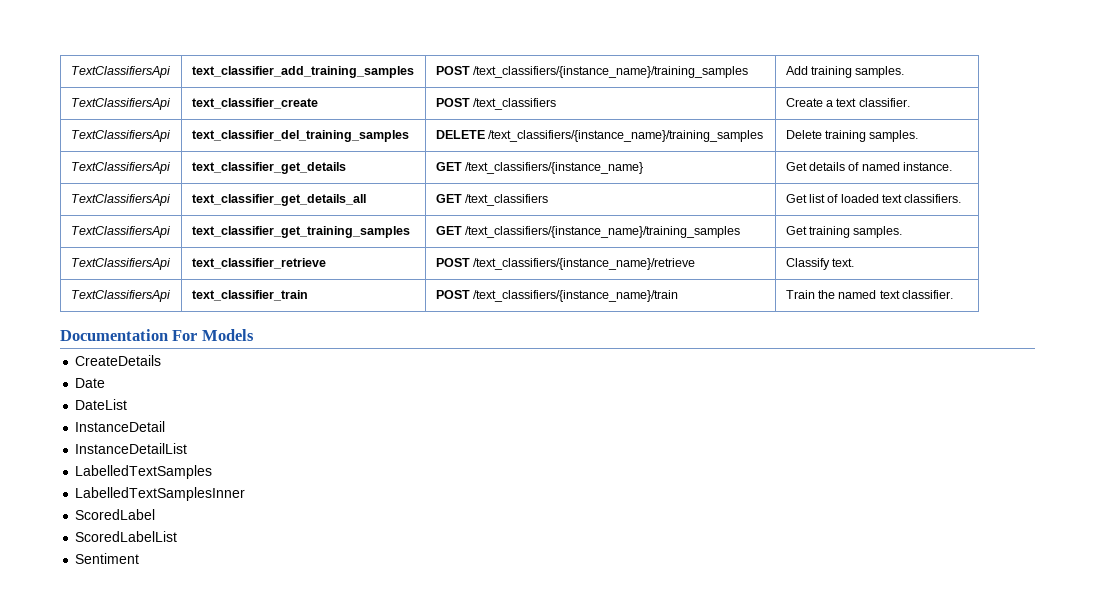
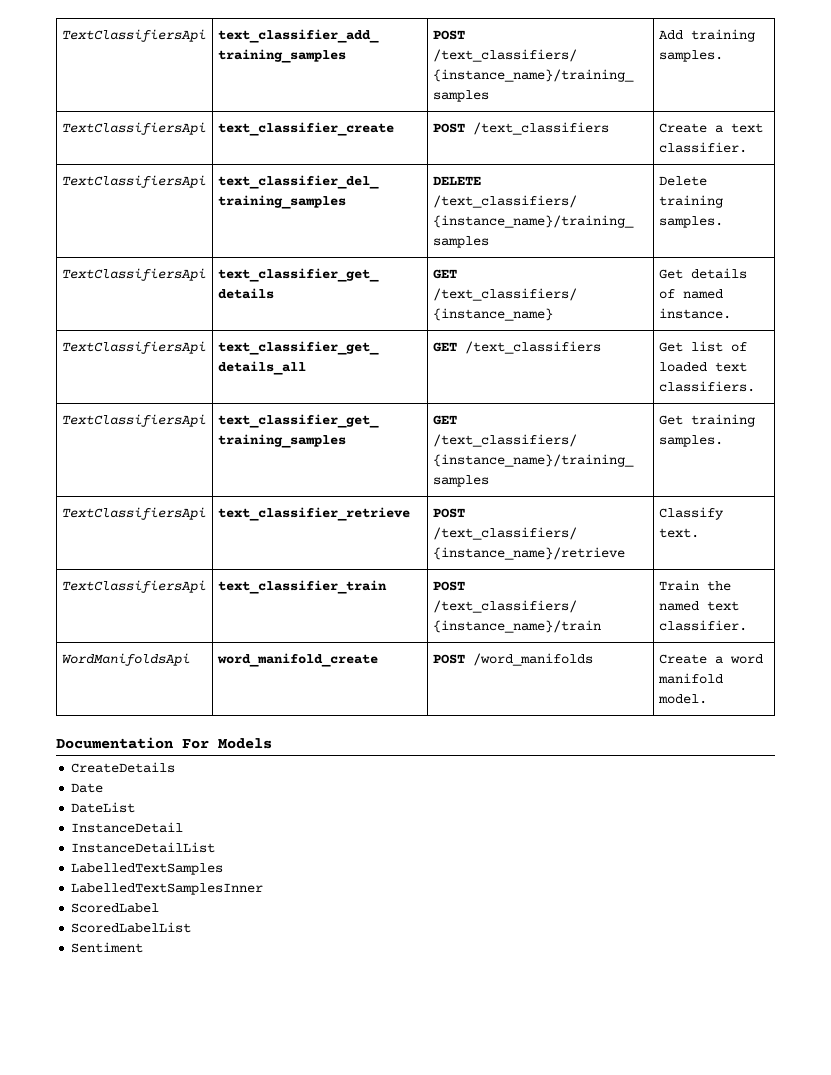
(954, 294) none -> [61,653,190,666] [216,653,378,667] [432,653,593,666] [658,654,763,664] [657,673,723,684] [657,694,707,704] // WordManifoldsApi | word_manifold_create | POST /word_manifolds | Create a word manifold model.

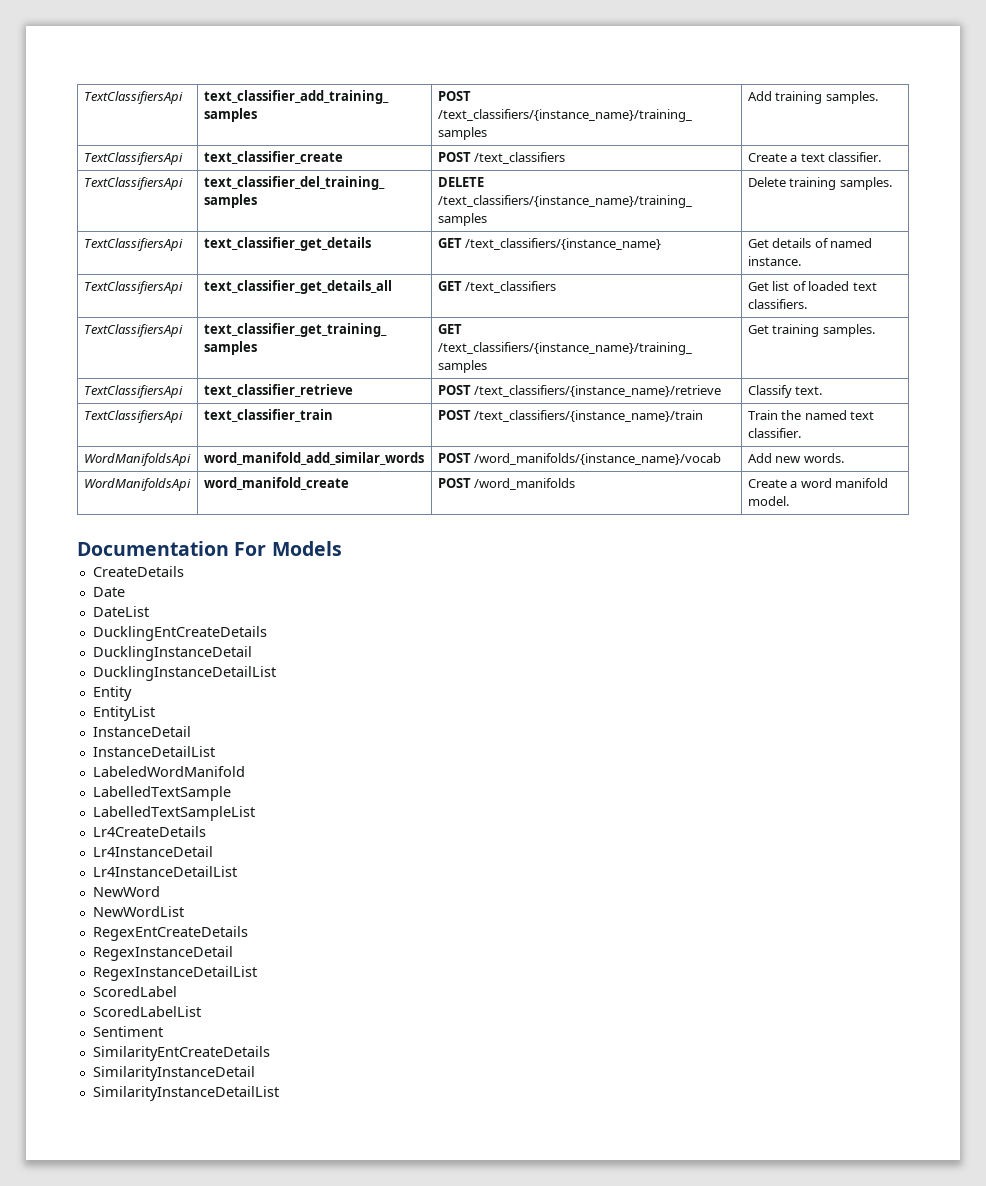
(747, 625) none -> [83,453,191,466] [203,452,424,465] [437,453,722,465] [747,453,844,463] // WordManifoldsApi | word_manifold_add_similar_words | POST /word_manifolds/{instance_name}/vocab | Add new words.
[71,822,184,833] [71,842,216,853] [71,863,224,875] [71,883,264,895] InstanceDetail // InstanceDetailList // LabelledTextSamples // LabelledTextSamplesInner -> [92,626,267,641] [92,646,252,661] [92,666,276,681] [92,686,132,701] [92,706,155,721] [92,726,191,737] [92,746,215,757] [92,766,245,777] [92,786,231,801] [92,806,255,821] [92,826,206,837] [92,846,213,857] [92,866,237,877] [92,886,160,897] [92,906,184,917] [92,926,248,941] [92,946,233,961] [92,966,257,981] DucklingEntCreateDetails // DucklingInstanceDetail // DucklingInstanceDetailList // Entity // EntityList // InstanceDetail // InstanceDetailList // LabeledWordManifold // LabelledTextSample // LabelledTextSampleList // Lr4CreateDetails // Lr4InstanceDetail // Lr4InstanceDetailList // NewWord // NewWordList // RegexEntCreateDetails // RegexInstanceDetail // RegexInstanceDetailList
(144, 947) none -> [92,1046,270,1061] [92,1066,255,1081] [92,1086,279,1101] // SimilarityEntCreateDetails // SimilarityInstanceDetail // SimilarityInstanceDetailList

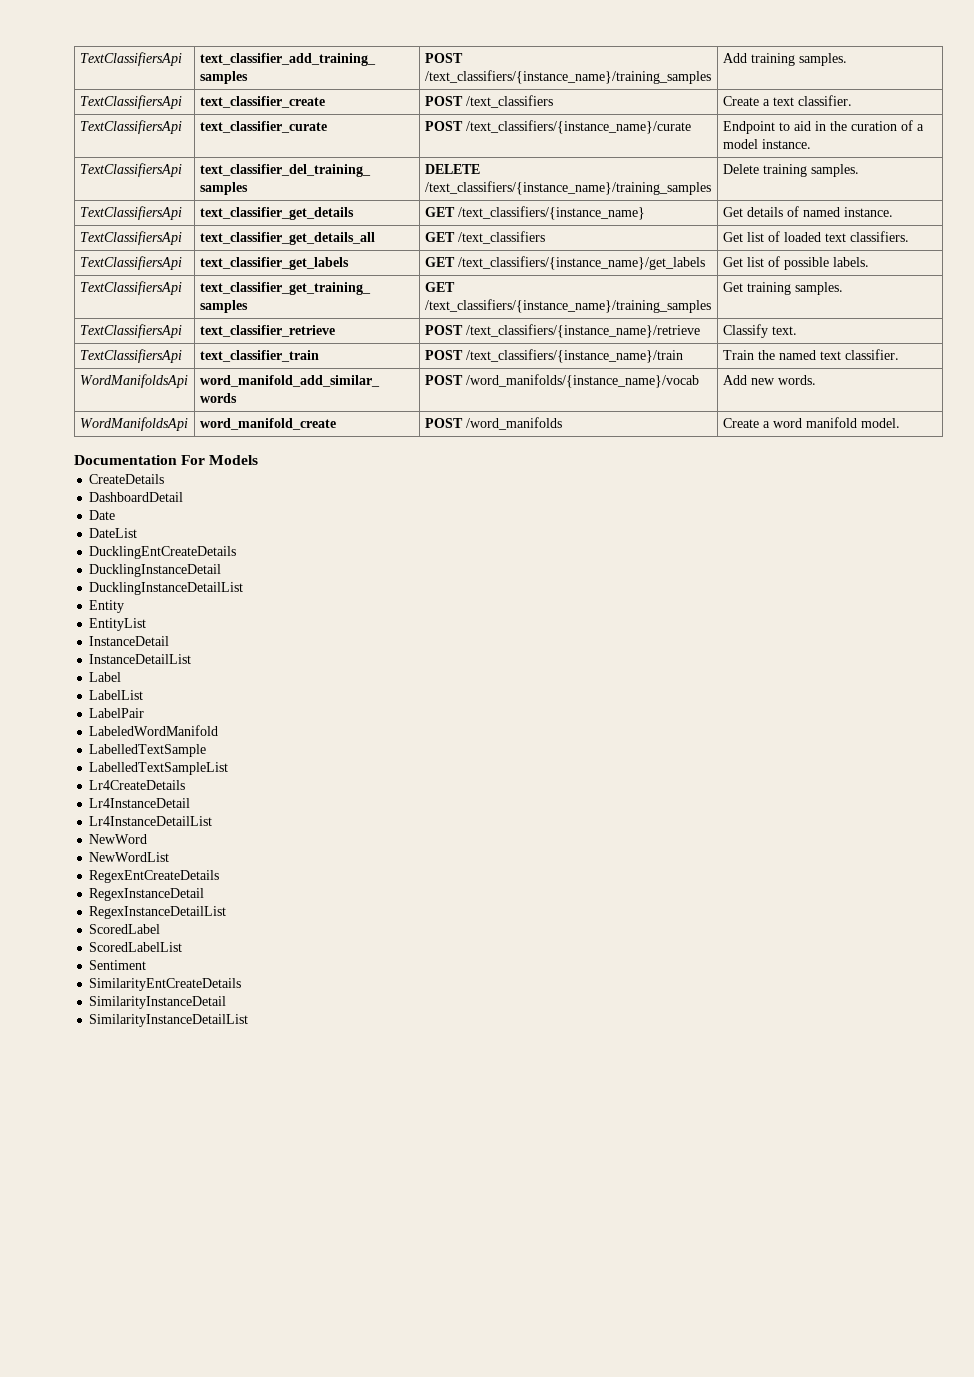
(882, 157) none -> [79,120,182,134] [199,121,327,133] [424,120,691,134] [722,120,924,134] [722,139,811,149] // TextClassifiersApi | text_classifier_curate | POST /text_classifiers/{instance_name}/curate | Endpoint to aid in the curation of a model instance.
(807, 304) none -> [79,256,182,270] [199,257,349,270] [424,256,705,270] [722,256,869,270] // TextClassifiersApi | text_classifier_get_labels | GET /text_classifiers/{instance_name}/get_labels | Get list of possible labels.
(184, 571) none -> [89,492,184,502] // DashboardDetail
(215, 751) none -> [89,672,122,682] [89,690,144,700] [89,708,145,718] // Label // LabelList // LabelPair

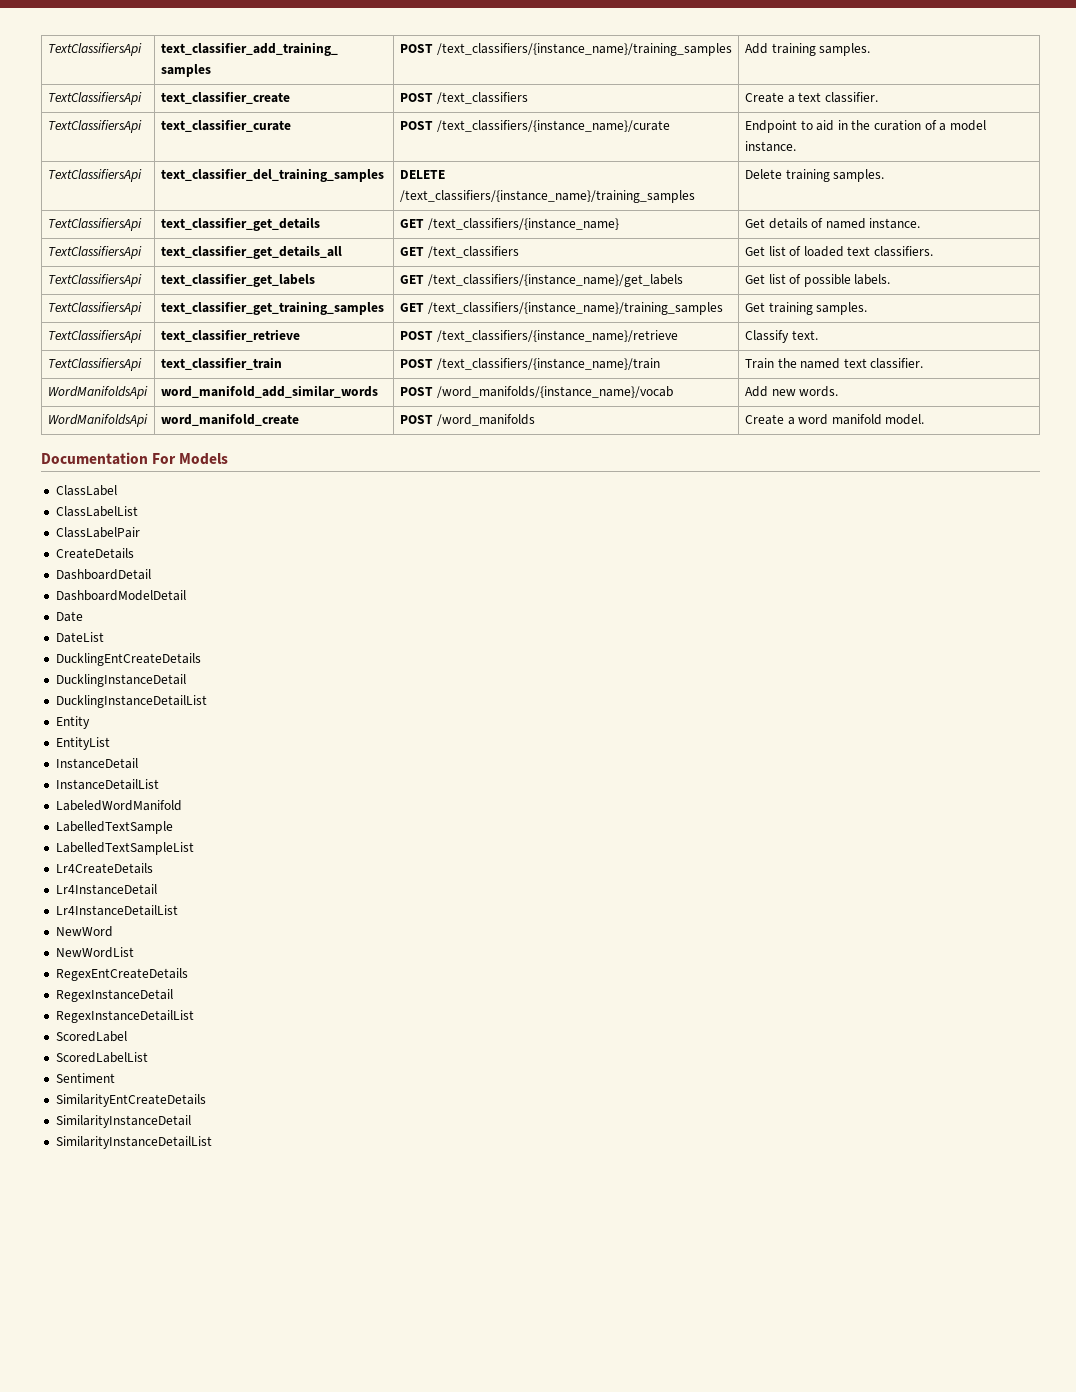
(259, 460) none -> [55,485,117,496] [55,506,138,517] [55,527,140,538] // ClassLabel // ClassLabelList // ClassLabelPair
(184, 497) none -> [55,590,186,601] // DashboardModelDetail
[89,672,122,682] [89,690,144,700] [89,708,145,718] // Label // LabelList // LabelPair -> (159, 784) none

